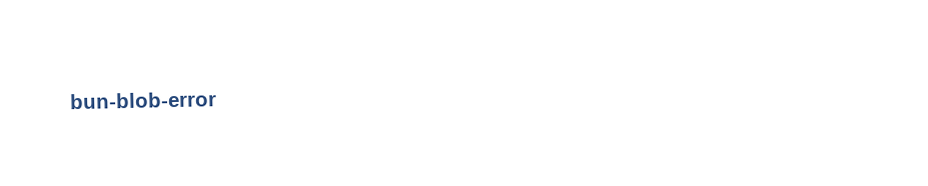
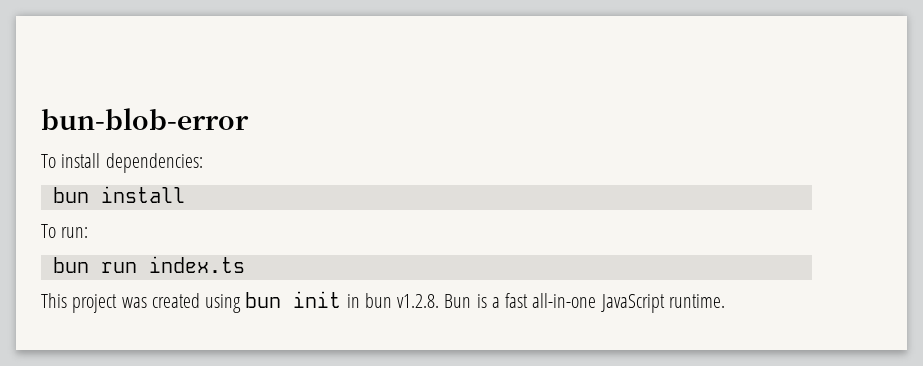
(217, 100) none -> [41,153,203,173] [52,186,185,203] [41,224,89,238] [52,256,245,273] [41,291,725,313] // To install dependencies: // bun install // To run: // bun run index.ts // This project was created using bun init in bun v1.2.8. Bun is a fast all-in-one JavaScript runtime.

